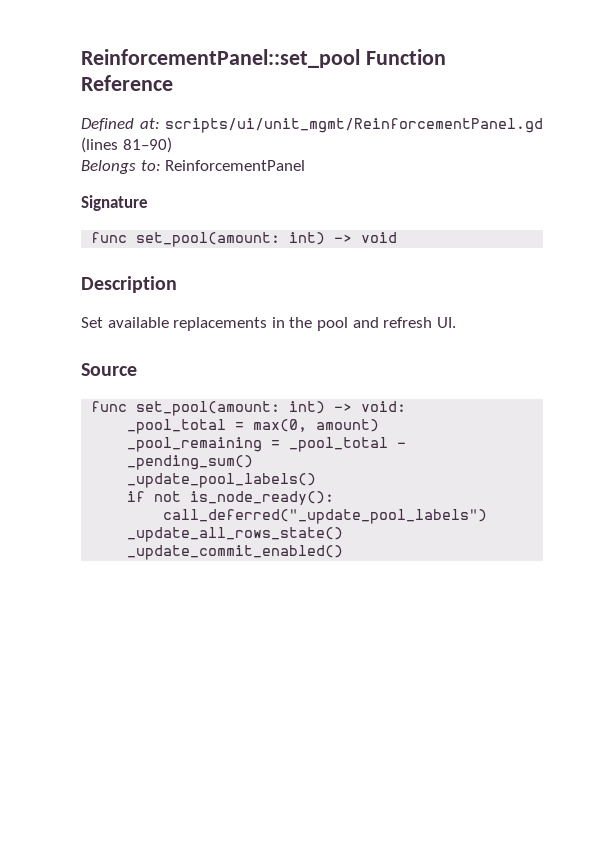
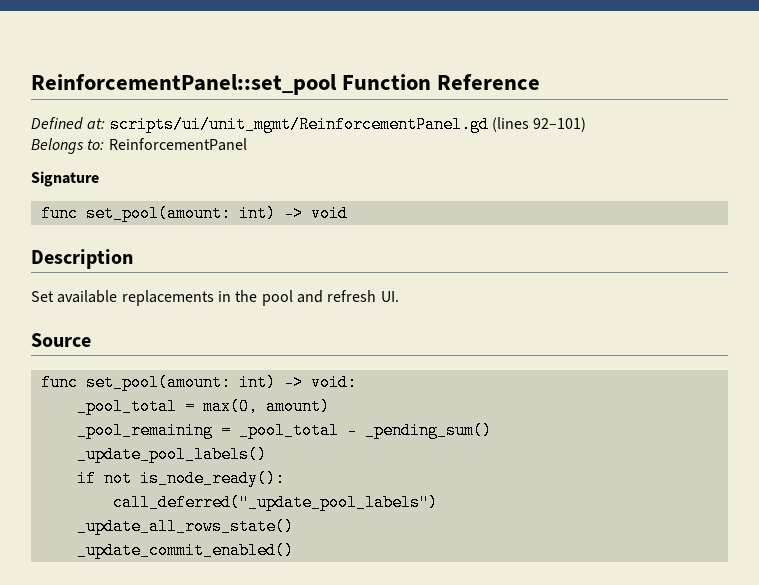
[122,137,172,153] 81–90) -> [533,117,587,132] 92–101)

